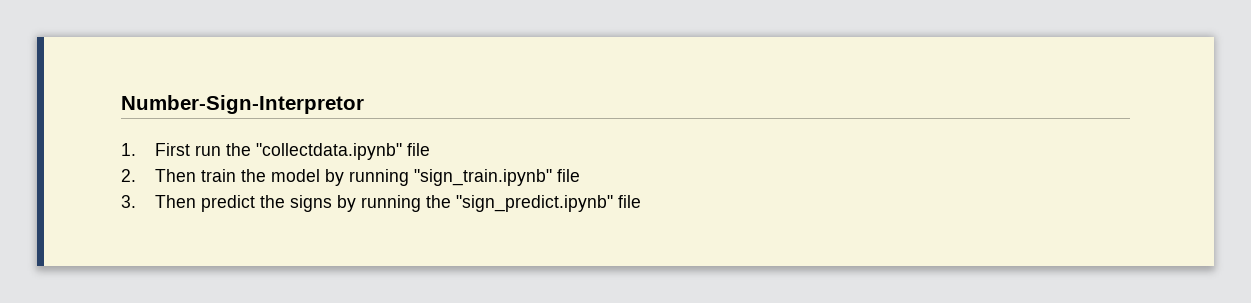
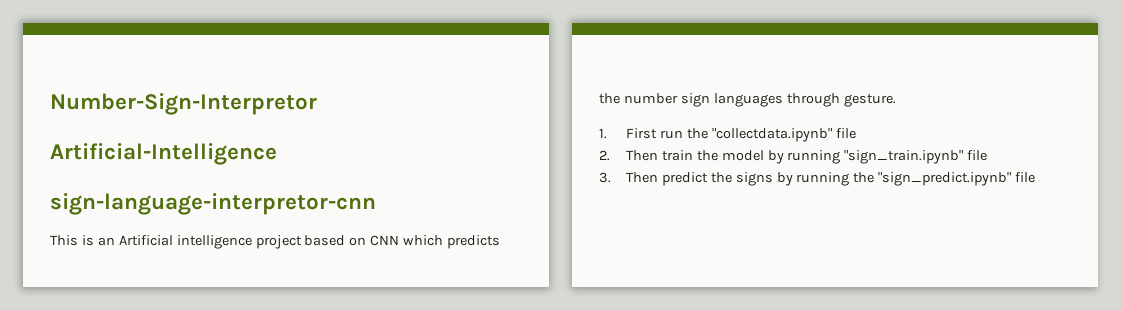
(364, 104) none -> [50,143,277,165] [50,193,376,215] [50,235,501,249] [599,93,896,107] // Artificial-Intelligence // sign-language-interpretor-cnn // This is an Artificial intelligence project based on CNN which predicts the number sign languages through gesture.

